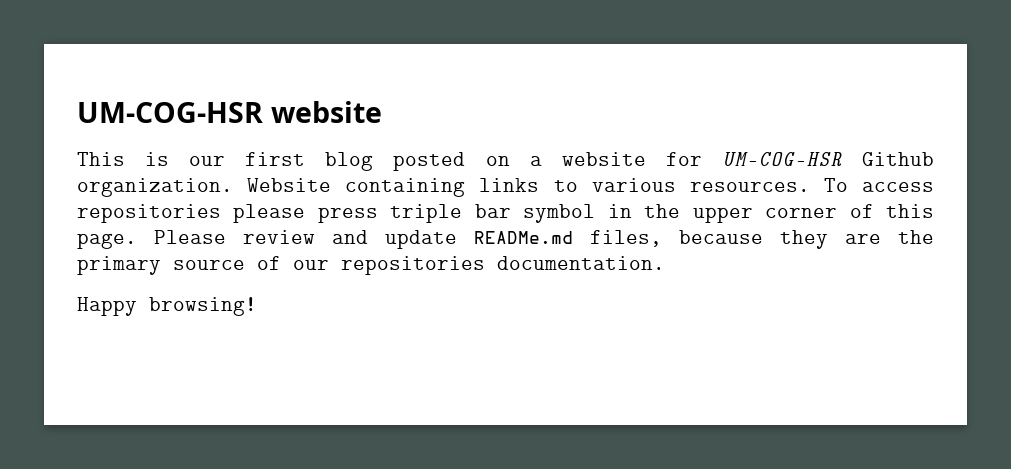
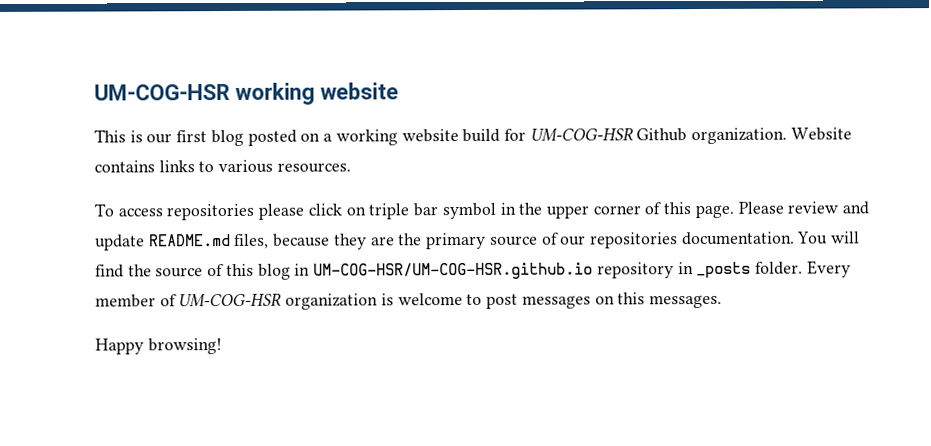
[77,102,263,123] UM-COG-HSR -> [94,82,315,105] UM-COG-HSR working
[561,152,646,166] website -> [335,128,501,146] working website build
[345,178,466,197] containing -> [94,160,155,173] contains
(810, 187) none -> (351, 167) //
[317,207,378,223] press -> [307,203,366,216] click on
[474,231,573,244] READMe.md -> [148,233,231,247] README.md
(665, 263) none -> [797,231,861,245] [95,260,851,280] [95,292,722,310] You will find the source of this blog in UM-COG-HSR/UM-COG-HSR.github.io repository in _posts folder. Every member of UM-COG-HSR organization is welcome to post messages on this messages.

